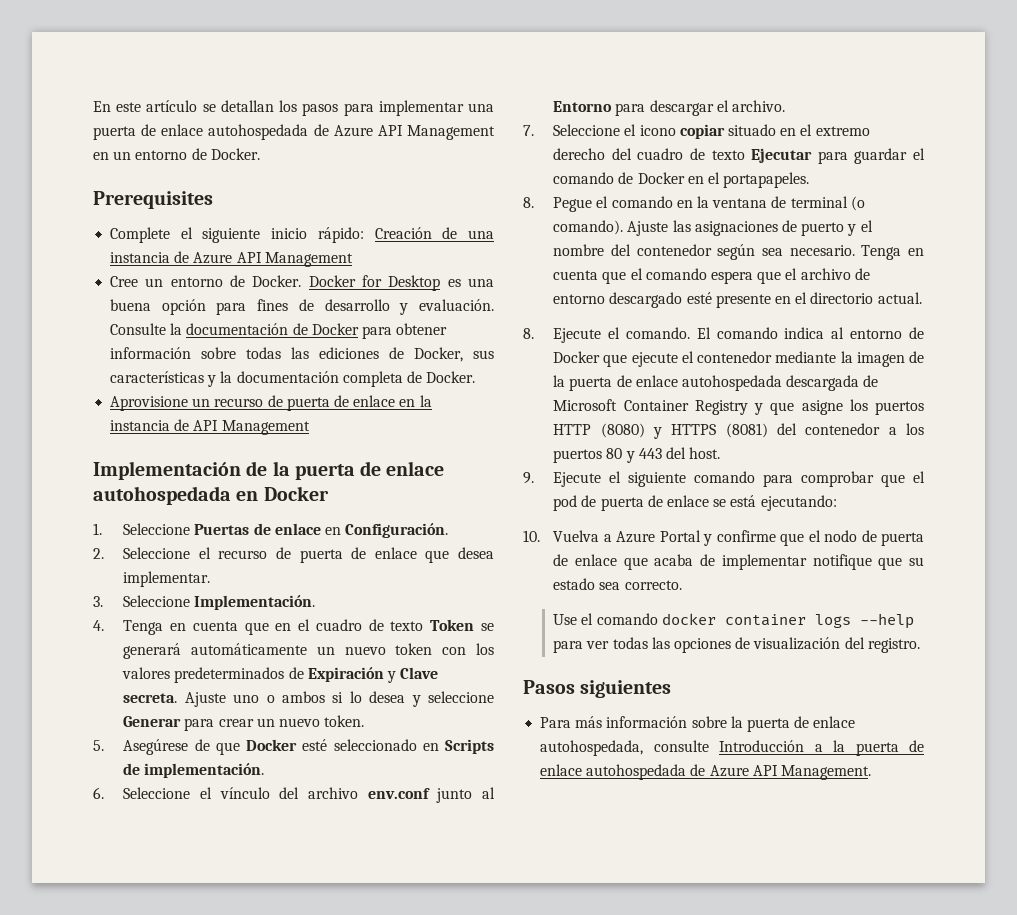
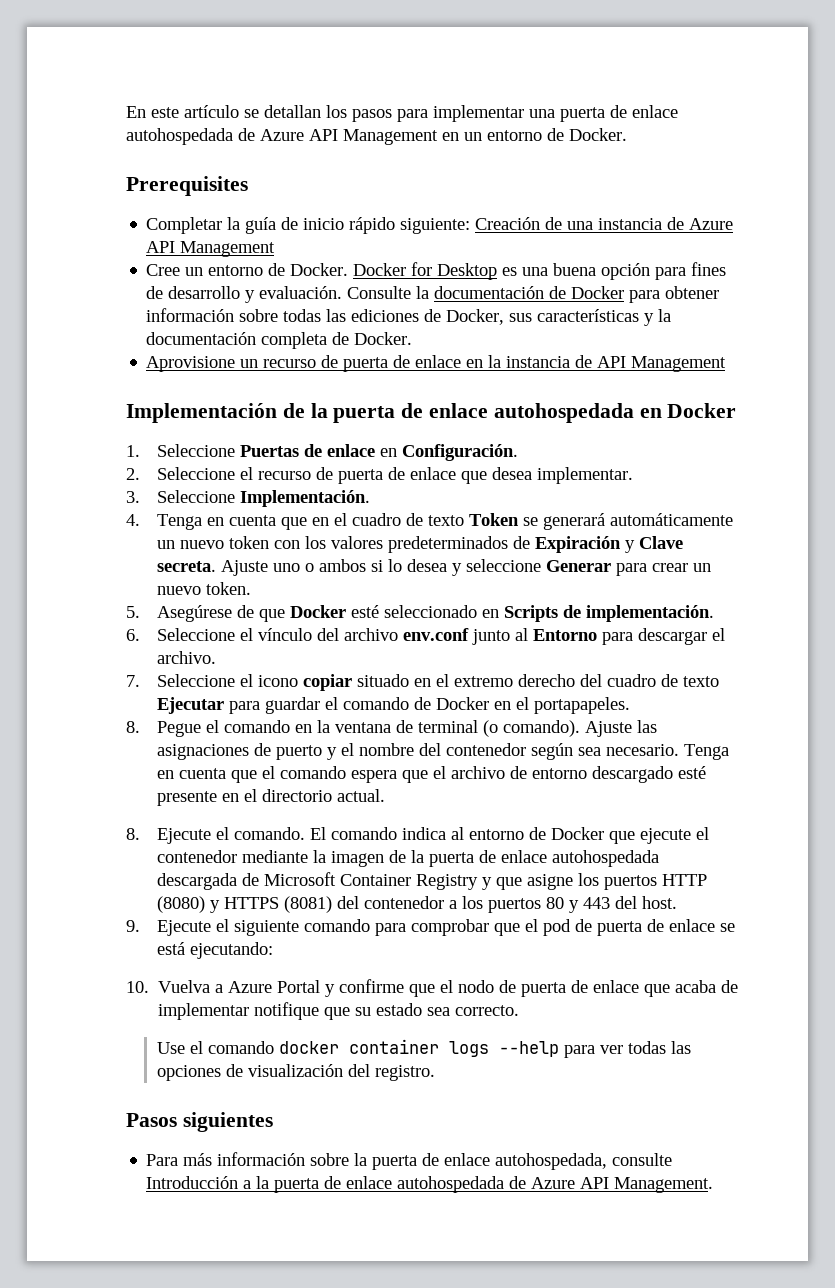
[110,227,364,243] Complete el siguiente inicio rápido: -> [146,217,471,234] Completar la guía de inicio rápido siguiente:

